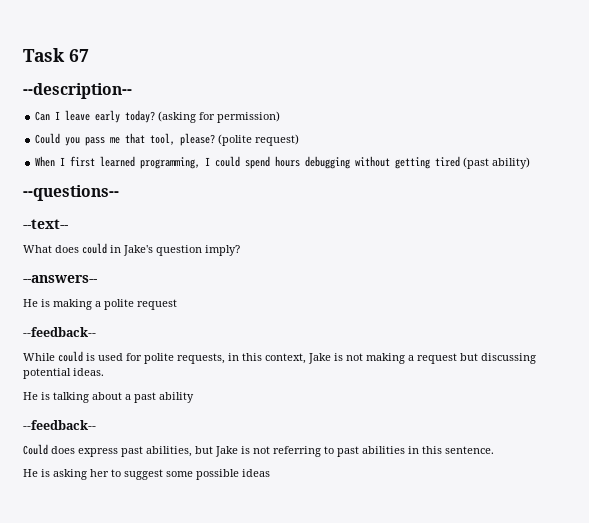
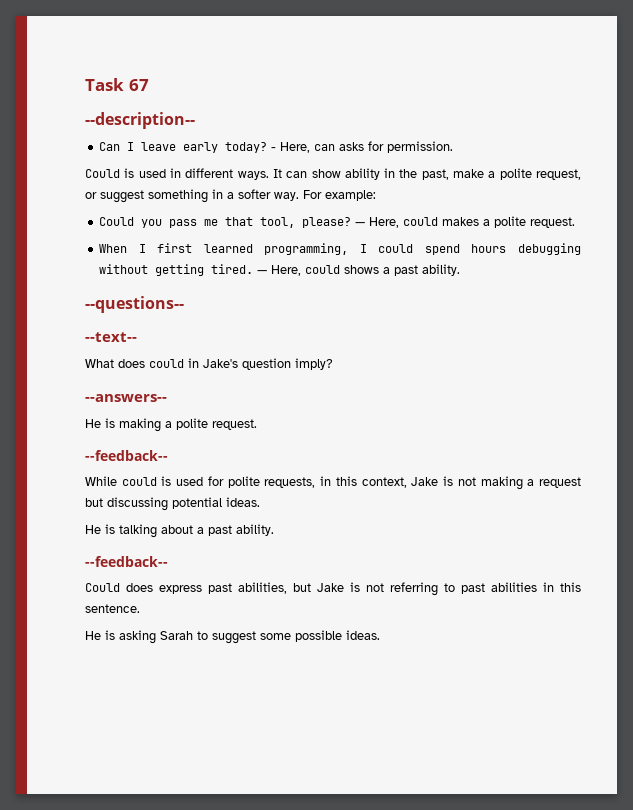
[158,111,281,123] (asking for permission) -> [271,141,454,153] [85,168,581,180] [85,189,376,203] - Here, can asks for permission. // Could is used in different ways. It can show ability in the past, make a polite request, or suggest something in a softer way. For example:
[218,134,300,146] (polite request) -> [355,216,576,228] — Here, could makes a polite request.
[435,156,531,169] tired (past ability) -> [211,264,461,276] tired. — Here, could shows a past ability.
[137,299,177,310] request -> [212,419,257,430] request.
[159,392,194,403] ability -> [236,524,274,536] ability.
[90,469,109,477] her -> [160,631,193,640] Sarah
[242,469,270,477] ideas -> [346,630,380,640] ideas.

